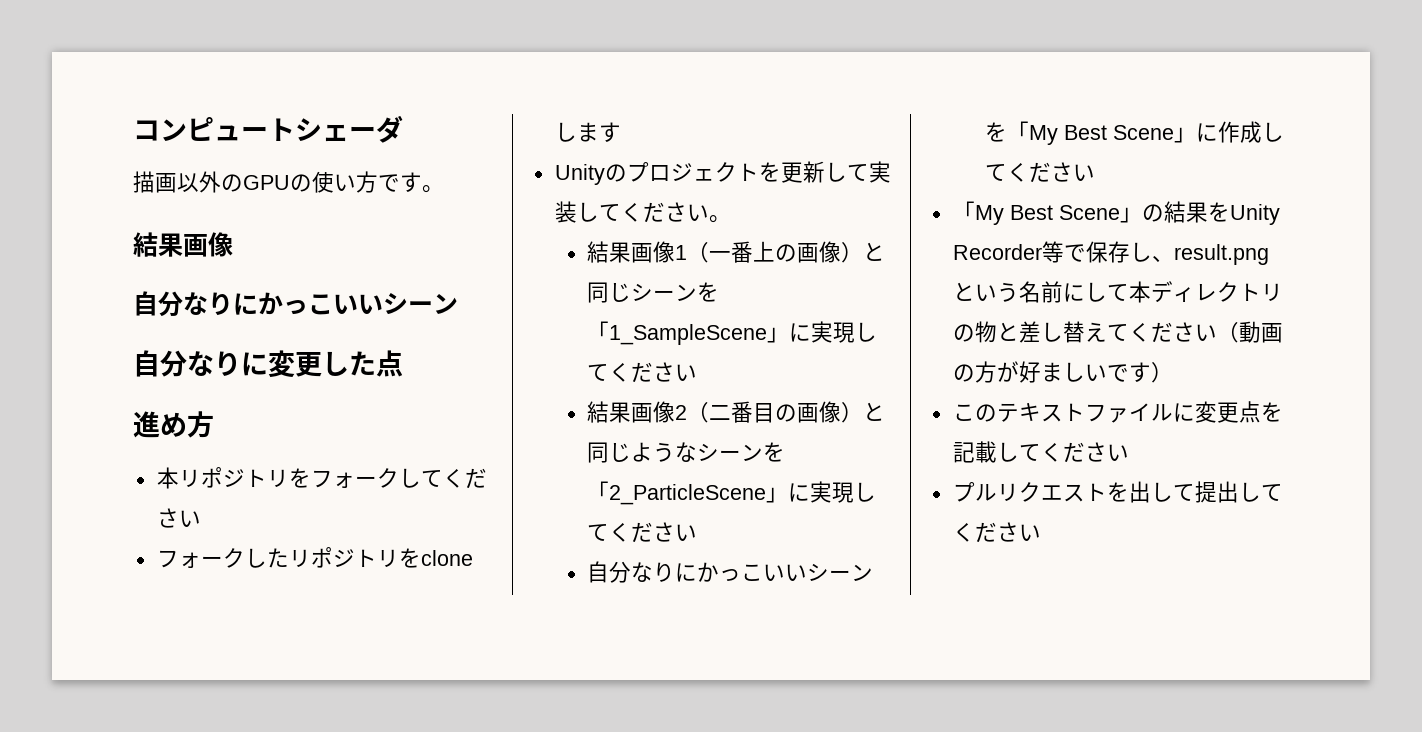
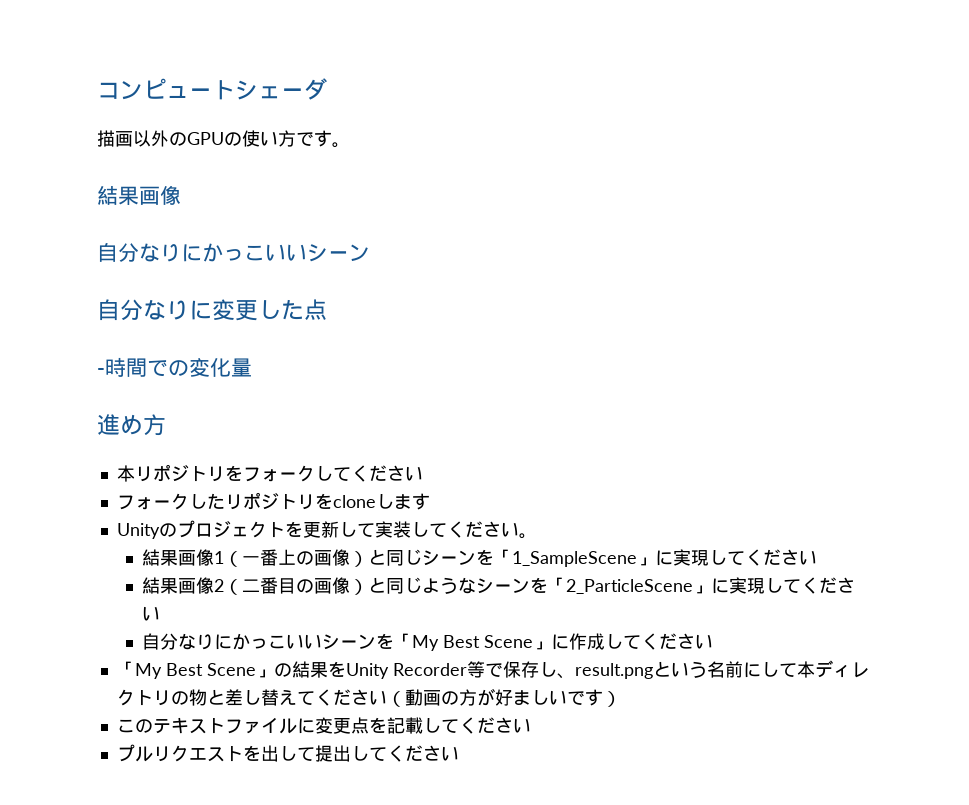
(403, 363) none -> [97,357,252,377] // -時間での変化量

